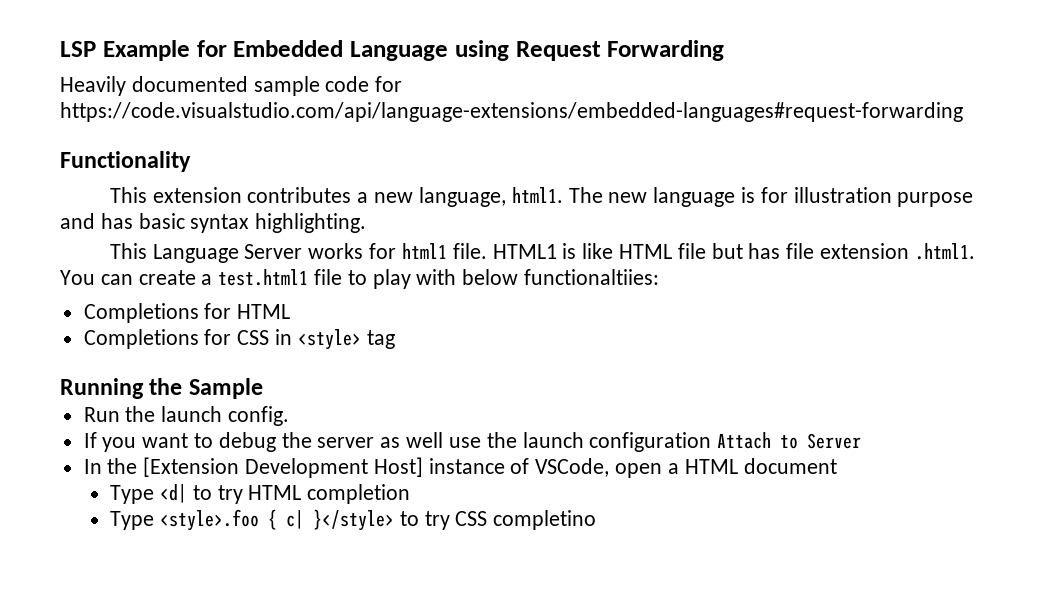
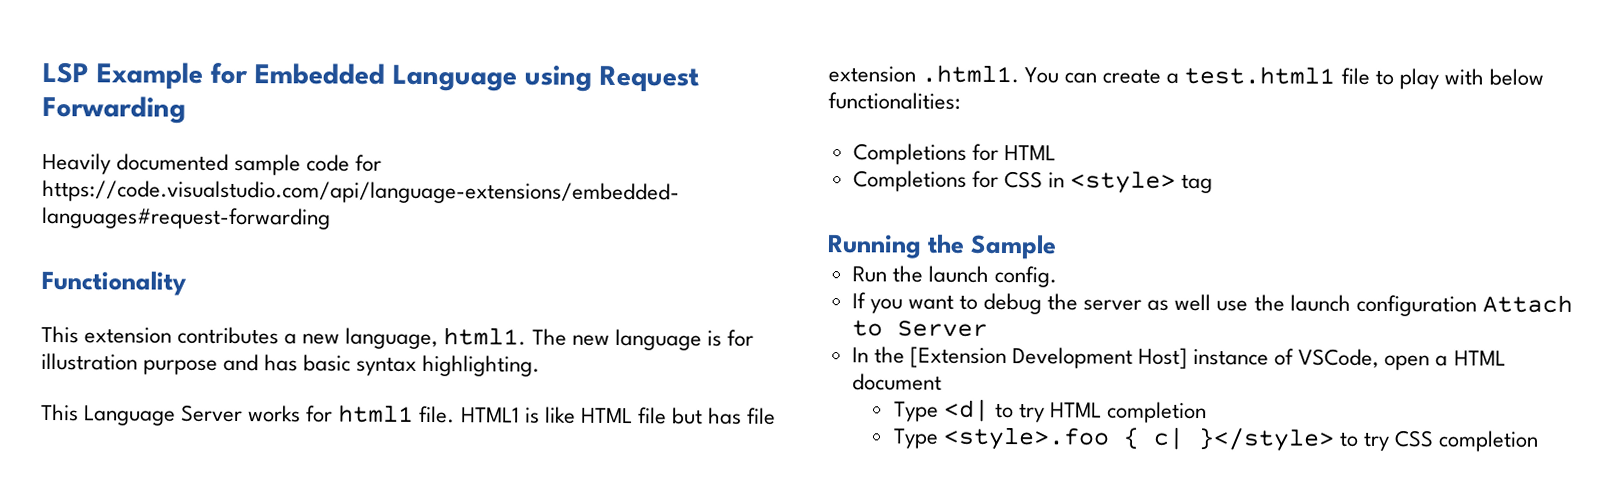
[524,269,660,285] functionaltiies: -> [828,92,961,110] functionalities:
[493,510,597,530] completino -> [1438,430,1540,452] completion

